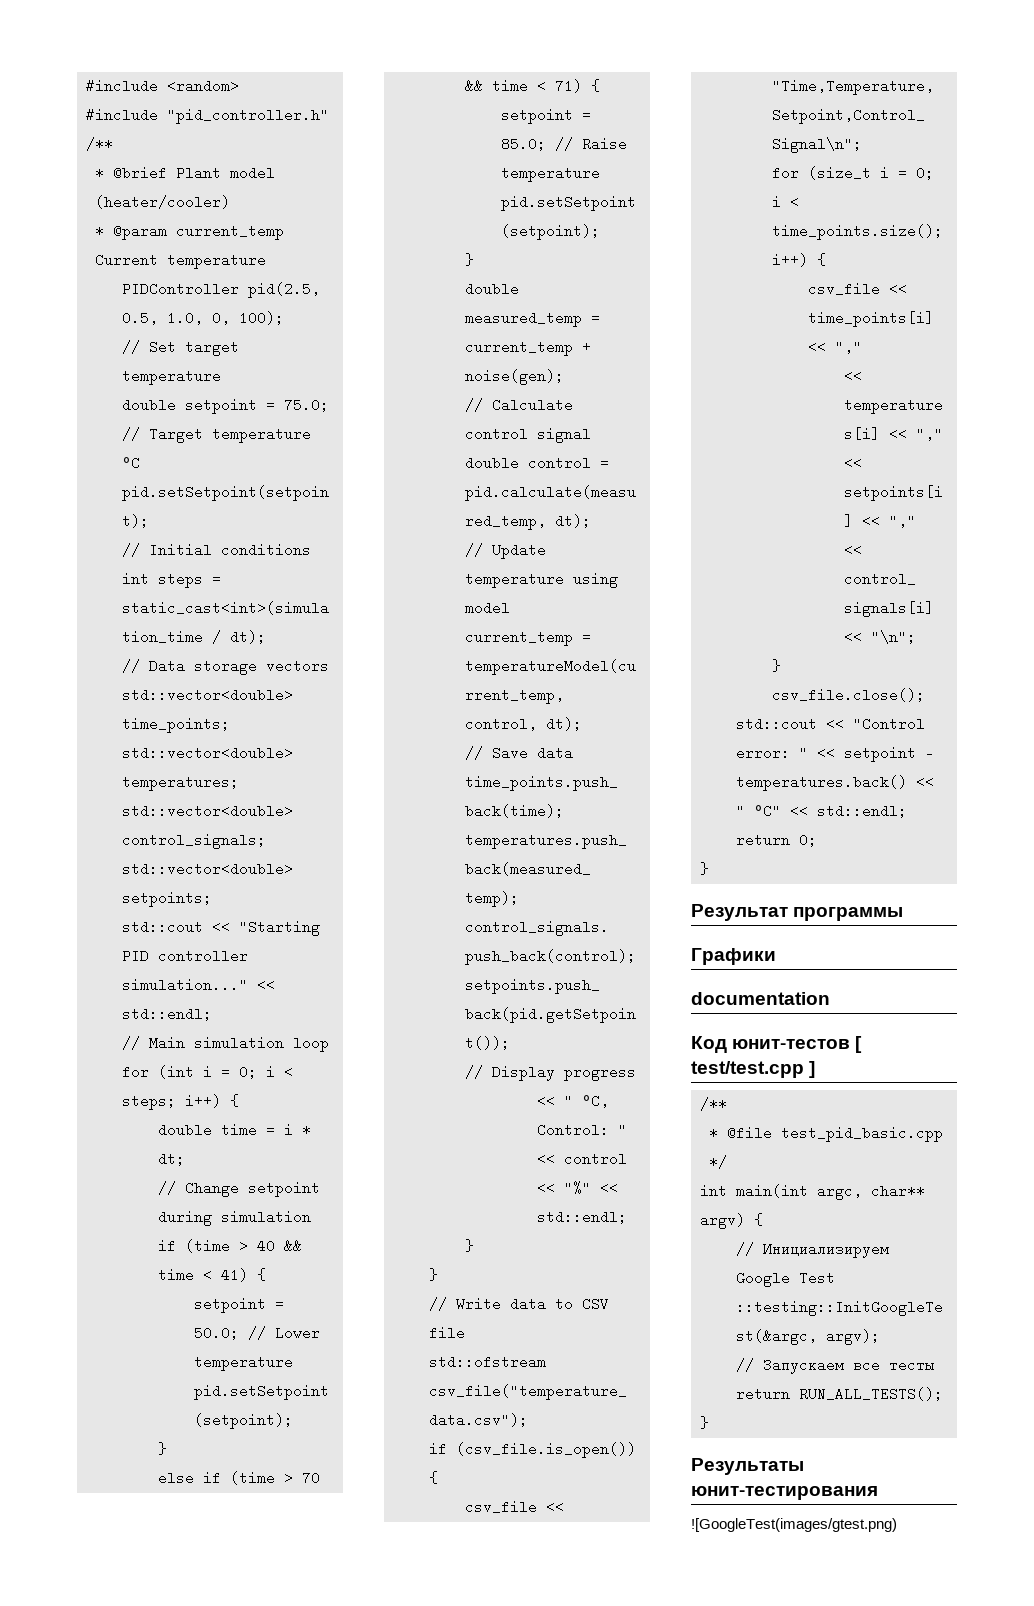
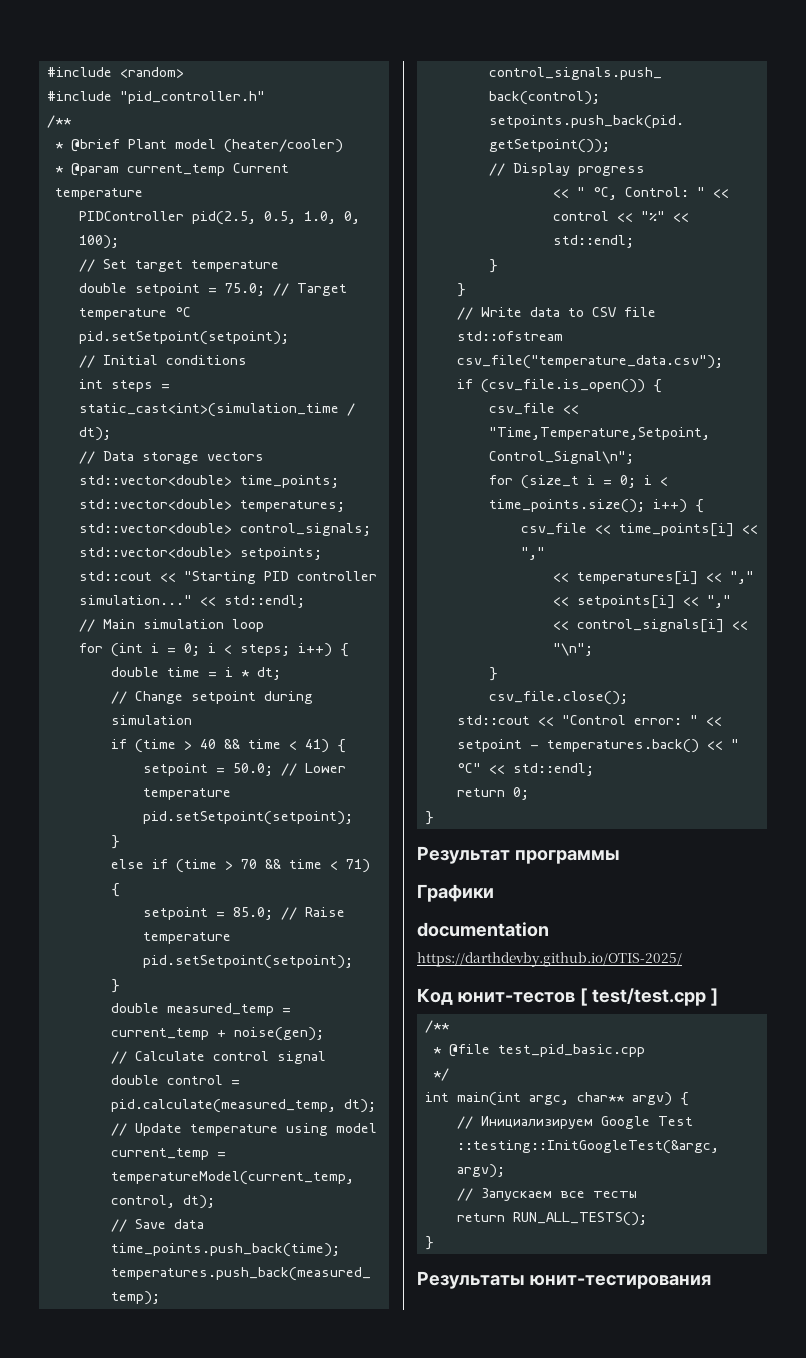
(830, 998) none -> [417,952,682,967] // https://darthdevby.github.io/OTIS-2025/
[691,1518,897,1532] // ![GoogleTest(images/gtest.png) -> (711, 1282) none

